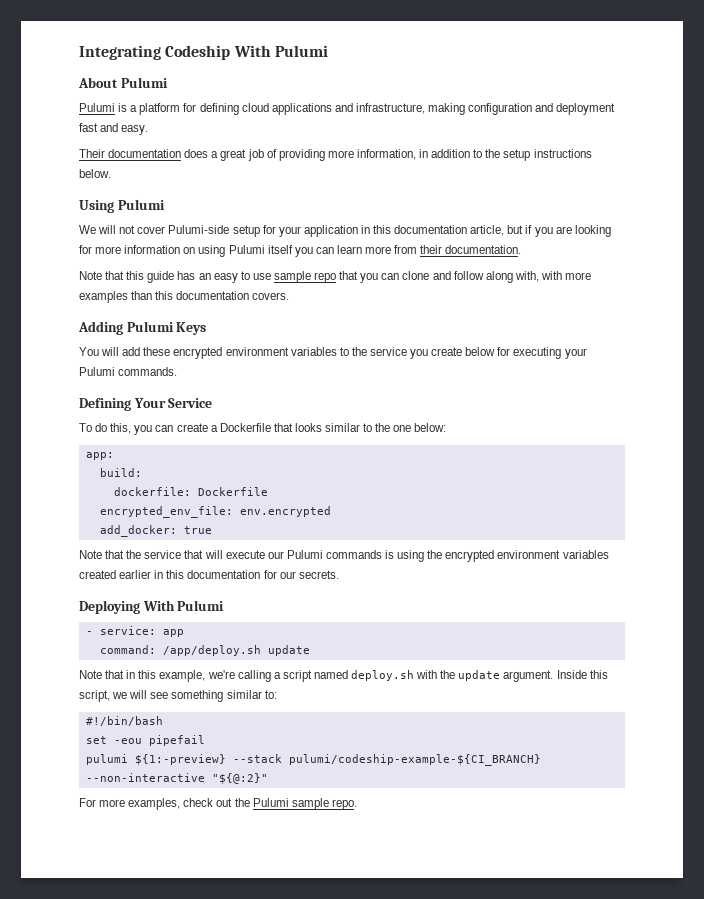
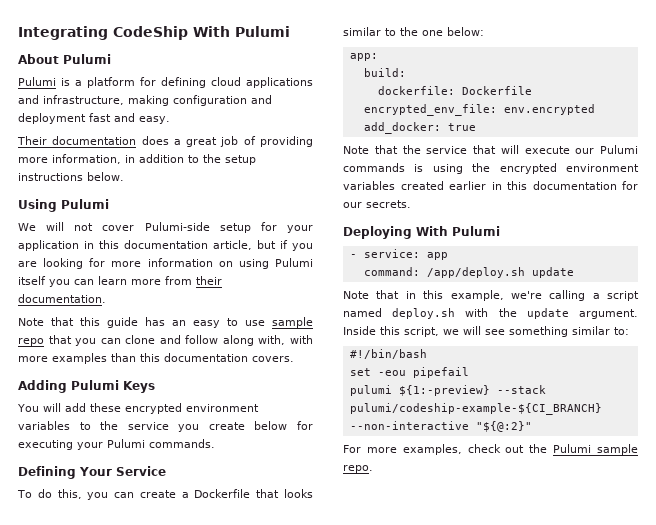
[165,45,231,60] Codeship -> [113,26,188,40] CodeShip

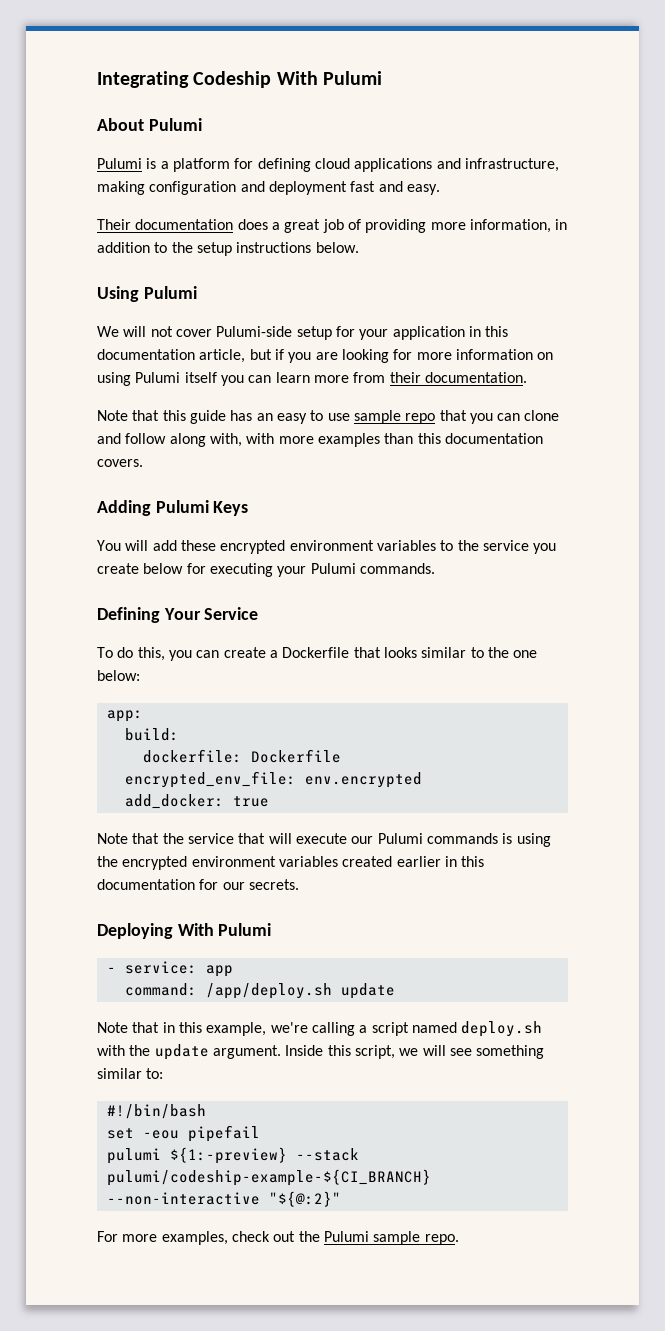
[113,26,188,40] CodeShip -> [193,71,272,88] Codeship

